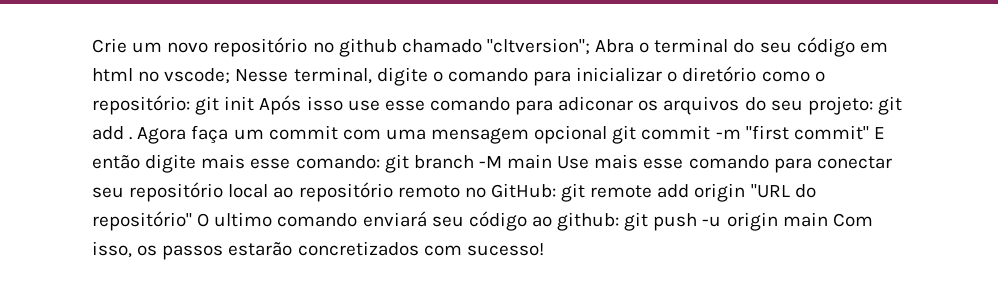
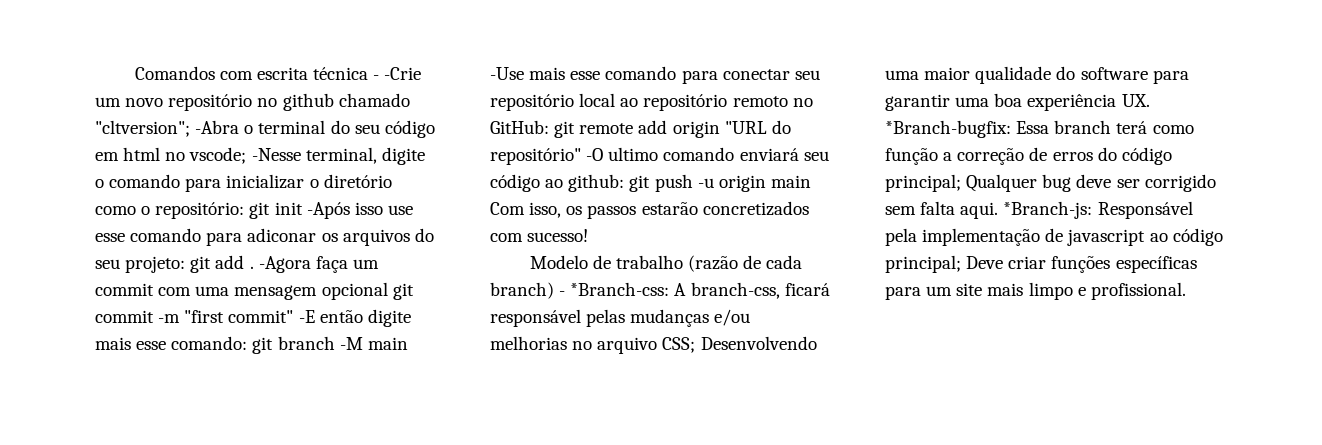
[92,38,127,53] Crie -> [134,66,422,80] Comandos com escrita técnica - -Crie
[595,39,635,53] Abra -> [195,120,240,134] -Abra
[235,69,289,82] Nesse -> [251,148,301,161] -Nesse
[259,95,302,115] Após -> [306,202,350,219] -Após
[137,127,187,144] Agora -> [258,256,311,273] -Agora
[873,127,885,139] E -> [298,310,315,323] -E
[557,156,590,169] Use -> [490,67,524,80] -Use
[197,213,210,227] O -> [586,148,604,161] -O
(544, 249) none -> [529,255,803,272] [490,282,830,299] [490,309,751,327] [490,336,817,354] [885,66,1189,84] [885,93,1150,111] [885,120,1194,138] [885,147,1172,165] [885,174,1216,192] [885,201,1193,219] [885,228,1223,246] [885,255,1197,273] [885,282,1186,300] // Modelo de trabalho (razão de cada branch) - *Branch-css: A branch-css, ficará responsável pelas mudanças e/ou melhorias no arquivo CSS; Desenvolvendo uma maior qualidade do software para garantir uma boa experiência UX. *Branch-bugfix: Essa branch terá como função a correção de erros do código principal; Qualquer bug deve ser corrigido sem falta aqui. *Branch-js: Responsável pela implementação de javascript ao código principal; Deve criar funções específicas para um site mais limpo e profissional.

